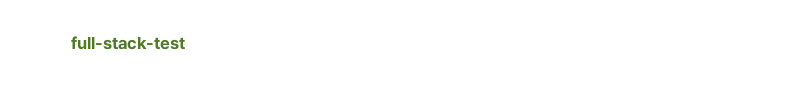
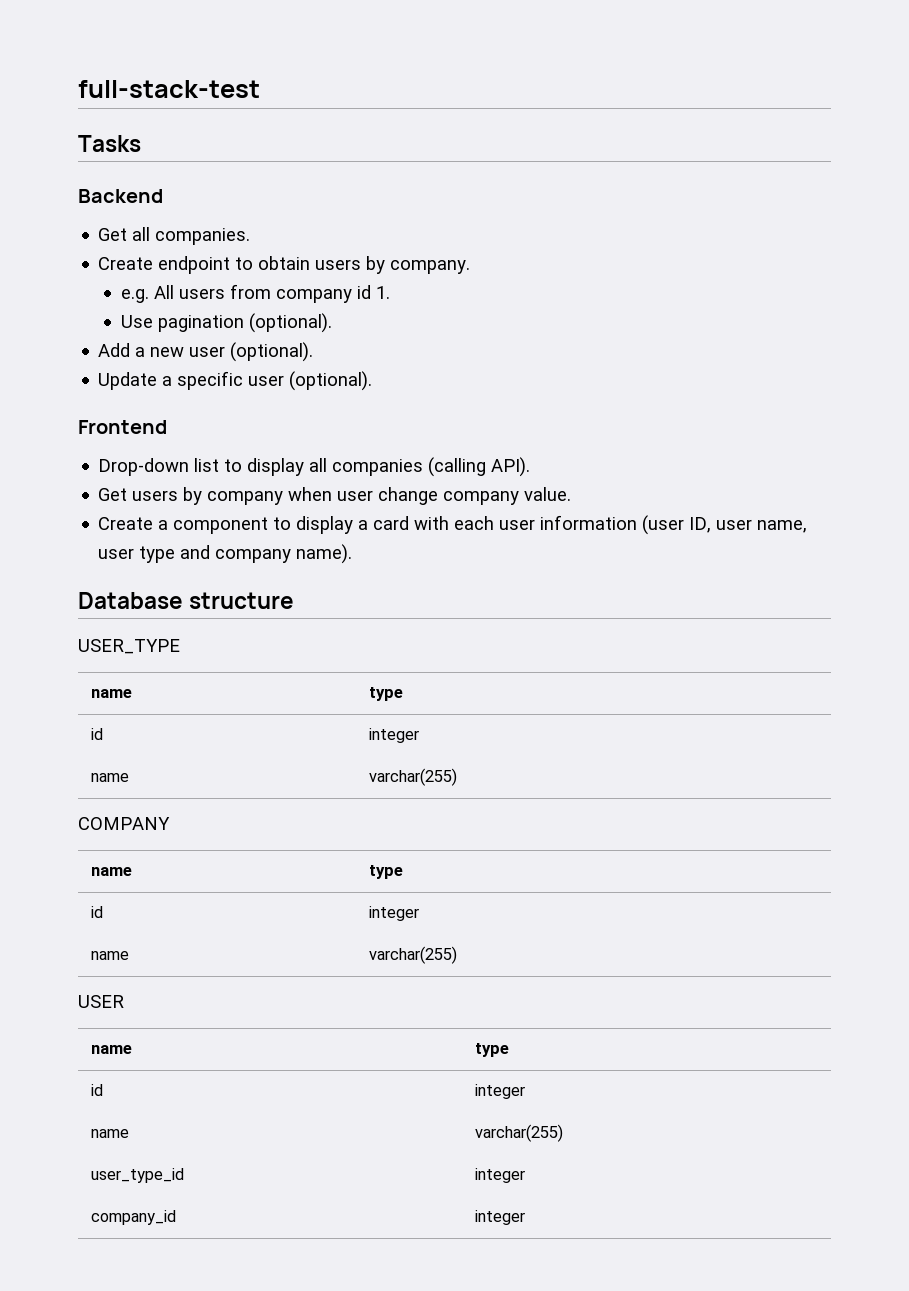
(185, 43) none -> [78,135,141,152] [78,189,163,203] [98,227,251,245] [98,256,471,274] [120,284,390,303] [120,313,332,333] [98,342,314,362] [98,371,373,391] [78,420,167,434] [98,457,531,477] [98,487,572,505] [98,515,808,535] [98,544,353,564] [78,592,295,609] [78,639,180,654] [90,689,132,698] [368,687,403,701] [90,728,103,740] [368,728,419,743] [90,773,129,782] [368,768,457,786] [78,817,170,830] [90,867,132,876] [368,865,403,879] [90,906,103,918] [368,906,419,921] [90,951,129,960] [368,946,457,964] [78,995,124,1008] [90,1045,132,1054] [474,1043,509,1057] [90,1084,103,1096] [474,1084,525,1099] [90,1129,129,1138] [474,1124,563,1142] [90,1168,184,1183] [474,1168,525,1183] [90,1210,176,1225] [474,1210,525,1225] // Tasks // Backend // Get all companies. // Create endpoint to obtain users by company. // e.g. All users from company id 1. // Use pagination (optional). // Add a new user (optional). // Update a specific user (optional). // Frontend // Drop-down list to display all companies (calling API). // Get users by company when user change company value. // Create a component to display a card with each user information (user ID, user name, user type and company name). // Database structure // USER_TYPE // name | type // id | integer // name | varchar(255) // COMPANY // name | type // id | integer // name | varchar(255) // USER // name | type // id | integer // name | varchar(255) // user_type_id | integer // company_id | integer

